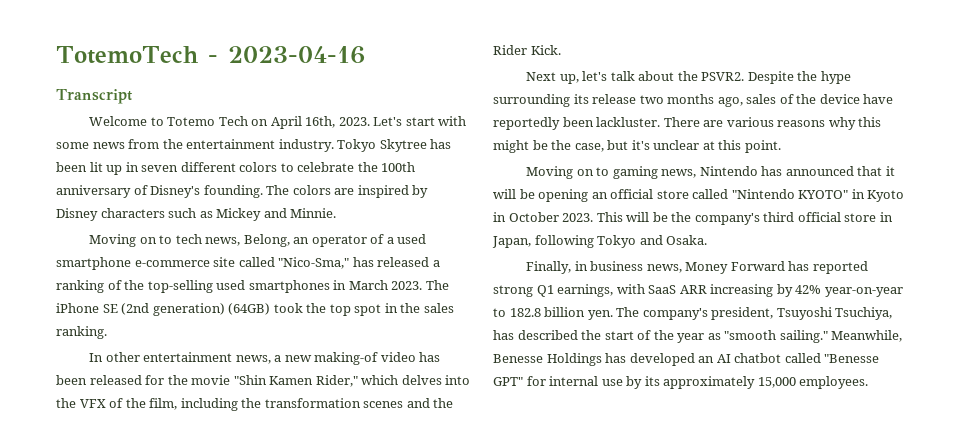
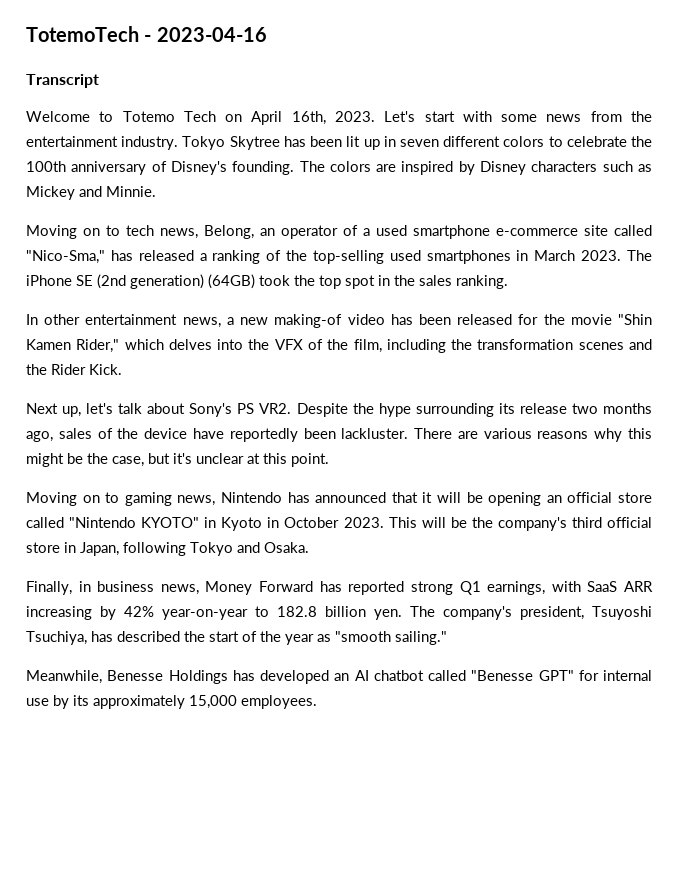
[677,71,745,81] the PSVR2. -> [189,403,292,417] Sony's PS VR2.
(828, 336) none -> (447, 638) //

